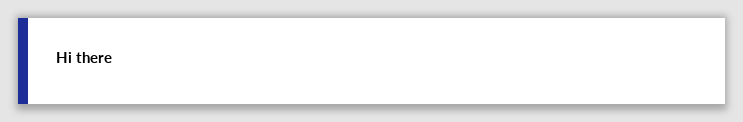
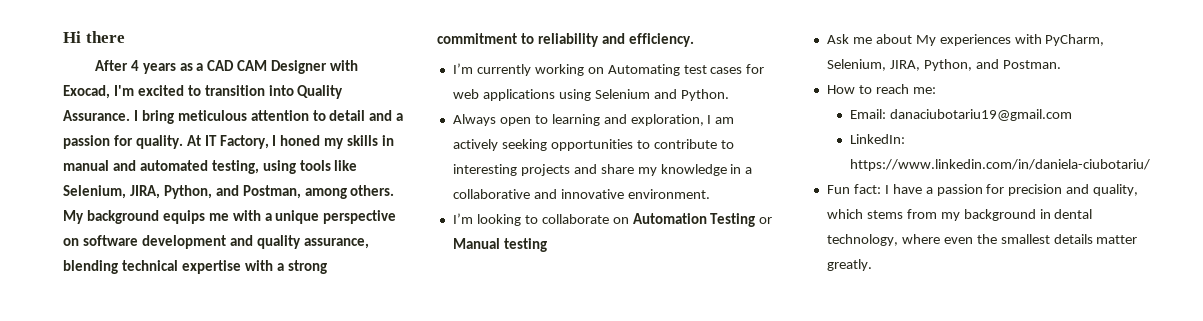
(113, 57) none -> [94,60,359,74] [63,85,344,99] [63,110,404,124] [63,135,395,149] [63,160,358,174] [63,185,395,199] [63,210,397,224] [63,235,369,249] [63,260,327,274] [437,33,694,47] [452,63,765,76] [452,89,729,101] [452,114,735,126] [452,139,734,151] [452,164,753,176] [452,189,710,199] [452,213,773,227] [452,238,547,252] [826,34,1105,46] [826,59,1061,71] [826,84,936,94] [850,109,1073,121] [850,134,906,144] [850,159,1151,171] [826,184,1139,196] [826,209,1093,221] [826,234,1138,246] [826,259,872,271] // After 4 years as a CAD CAM Designer with Exocad, I'm excited to transition into Quality Assurance. I bring meticulous attention to detail and a passion for quality. At IT Factory, I honed my skills in manual and automated testing, using tools like Selenium, JIRA, Python, and Postman, among others. My background equips me with a unique perspective on software development and quality assurance, blending technical expertise with a strong commitment to reliability and efficiency. // I’m currently working on Automating test cases for web applications using Selenium and Python. // Always open to learning and exploration, I am actively seeking opportunities to contribute to interesting projects and share my knowledge in a collaborative and innovative environment. // I’m looking to collaborate on Automation Testing or Manual testing // Ask me about My experiences with PyCharm, Selenium, JIRA, Python, and Postman. // How to reach me: // Email: danaciubotariu19@gmail.com // LinkedIn: https://www.linkedin.com/in/daniela-ciubotariu/ // Fun fact: I have a passion for precision and quality, which stems from my background in dental technology, where even the smallest details matter greatly.

